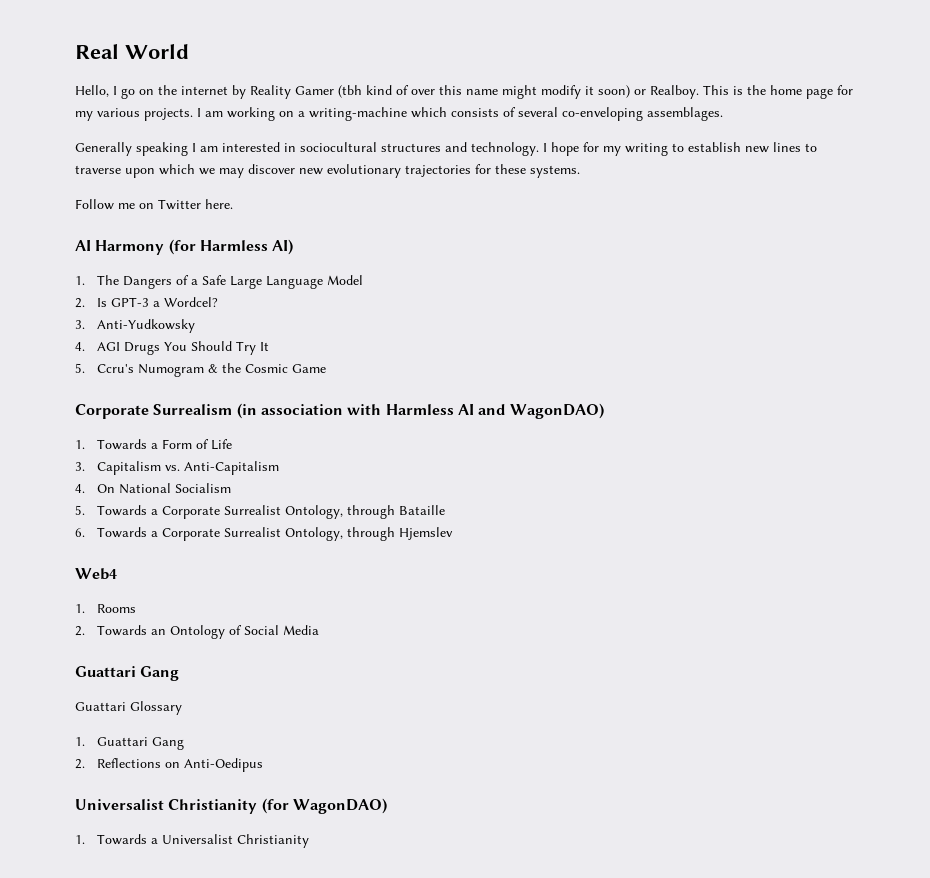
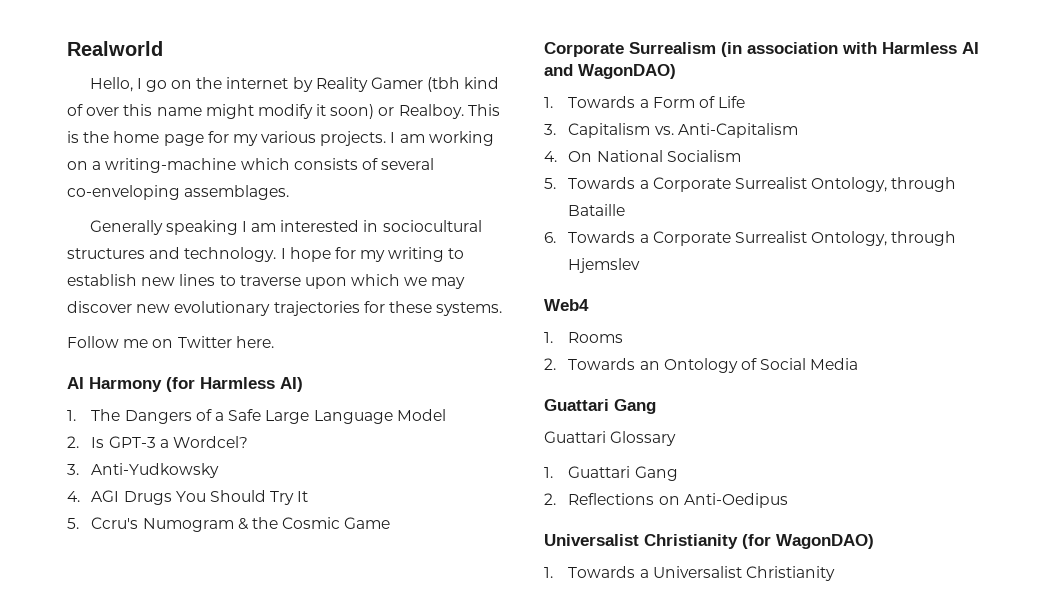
[75,44,189,59] Real World -> [67,41,163,56] Realworld

